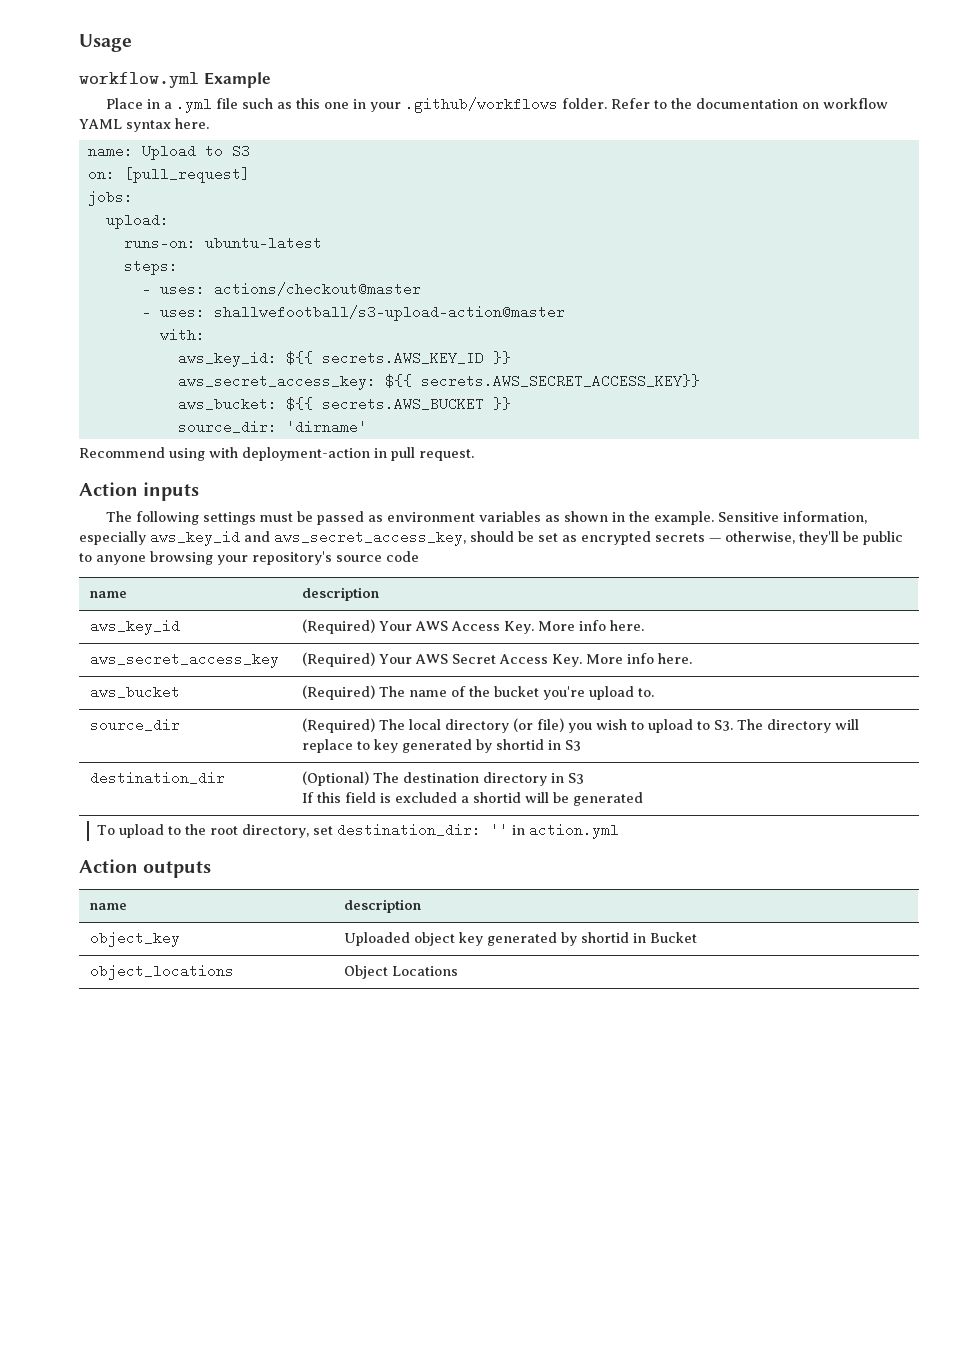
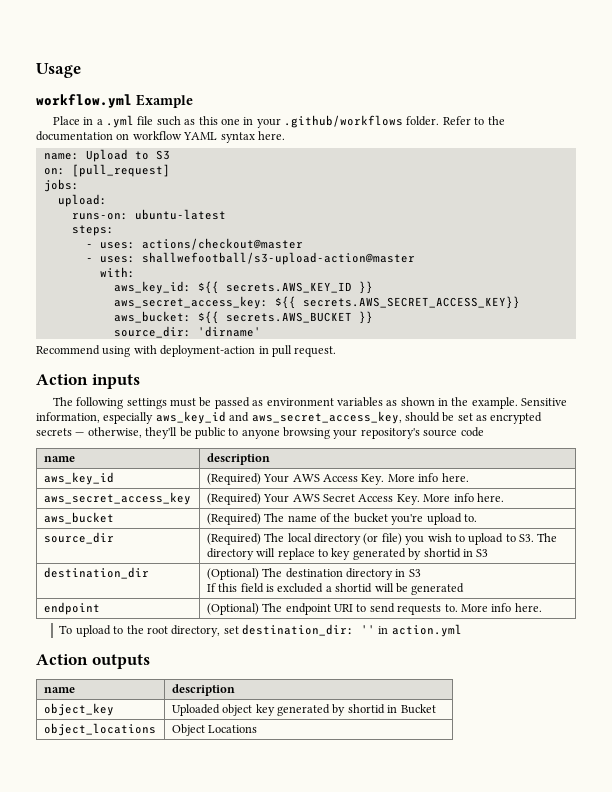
(644, 799) none -> [43,602,100,615] [206,603,542,615] // endpoint | (Optional) The endpoint URI to send requests to. More info here.

